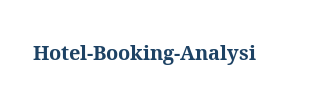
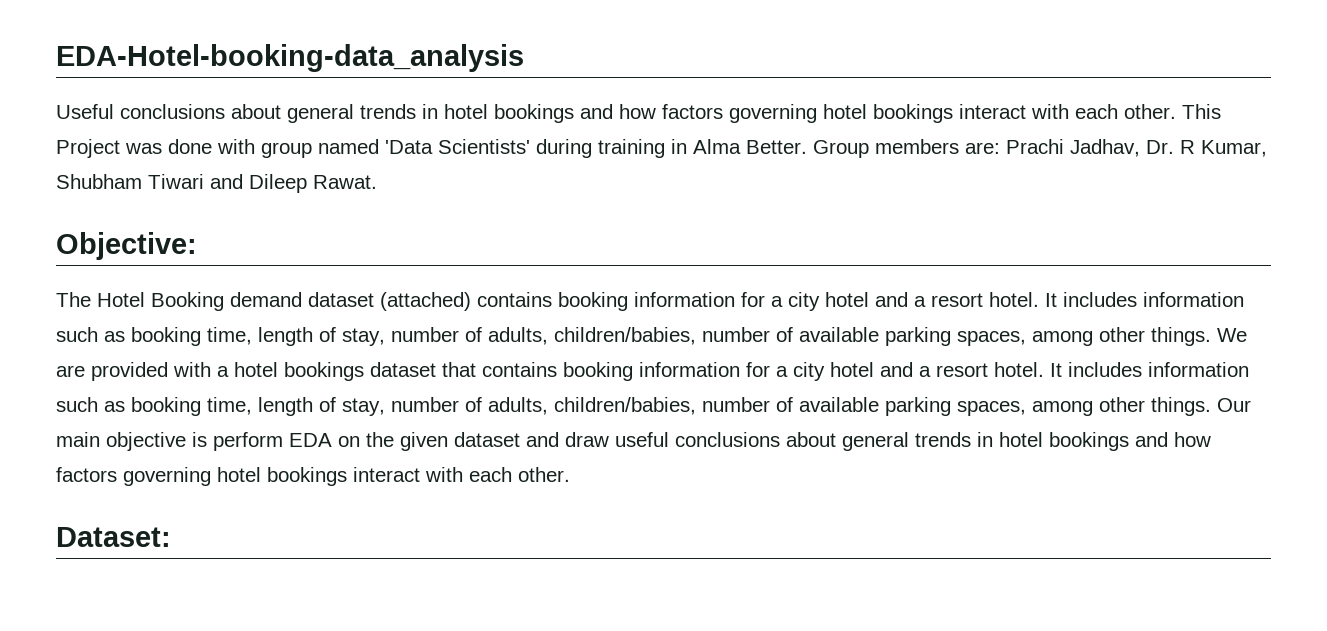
[33,45,256,65] Hotel-Booking-Analysi -> [56,44,524,72] [56,104,1221,123] [56,139,1267,158] [56,174,377,193] [56,232,197,260] [56,292,1244,311] [56,327,1247,346] [56,362,1249,381] [56,397,1251,416] [56,432,1211,451] [56,467,570,486] [56,527,171,547] EDA-Hotel-booking-data_analysis // Useful conclusions about general trends in hotel bookings and how factors governing hotel bookings interact with each other. This Project was done with group named 'Data Scientists' during training in Alma Better. Group members are: Prachi Jadhav, Dr. R Kumar, Shubham Tiwari and Dileep Rawat. // Objective: // The Hotel Booking demand dataset (attached) contains booking information for a city hotel and a resort hotel. It includes information such as booking time, length of stay, number of adults, children/babies, number of available parking spaces, among other things. We are provided with a hotel bookings dataset that contains booking information for a city hotel and a resort hotel. It includes information such as booking time, length of stay, number of adults, children/babies, number of available parking spaces, among other things. Our main objective is perform EDA on the given dataset and draw useful conclusions about general trends in hotel bookings and how factors governing hotel bookings interact with each other. // Dataset:

